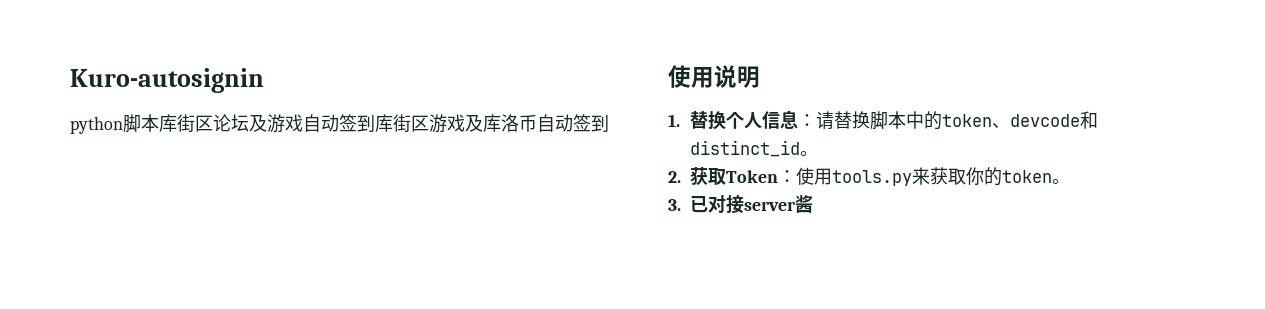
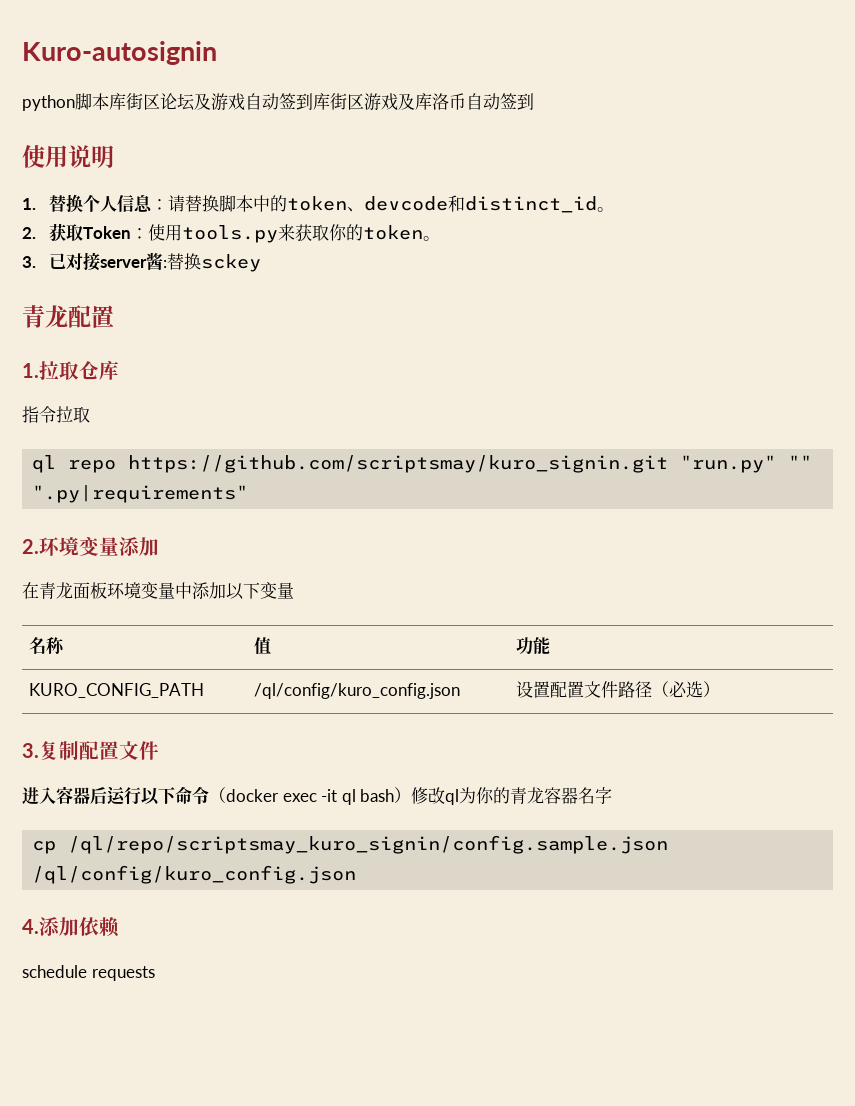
(813, 204) none -> [163,253,262,272] [22,305,114,328] [22,360,119,380] [22,406,90,423] [32,455,813,473] [32,485,249,503] [22,536,159,556] [22,582,294,600] [29,637,66,654] [254,637,272,655] [516,637,551,654] [29,683,205,698] [254,683,461,699] [516,681,721,698] [22,741,159,760] [22,786,613,805] [32,835,669,854] [32,865,357,884] [22,917,120,937] [22,965,155,981] :替换sckey // 青龙配置 // 1.拉取仓库 // 指令拉取 // ql repo https://github.com/scriptsmay/kuro_signin.git "run.py" "" ".py|requirements" // 2.环境变量添加 // 在青龙面板环境变量中添加以下变量 // 名称 | 值 | 功能 // KURO_CONFIG_PATH | /ql/config/kuro_config.json | 设置配置文件路径（必选） // 3.复制配置文件 // 进入容器后运行以下命令（docker exec -it ql bash）修改ql为你的青龙容器名字 // cp /ql/repo/scriptsmay_kuro_signin/config.sample.json /ql/config/kuro_config.json // 4.添加依赖 // schedule requests

